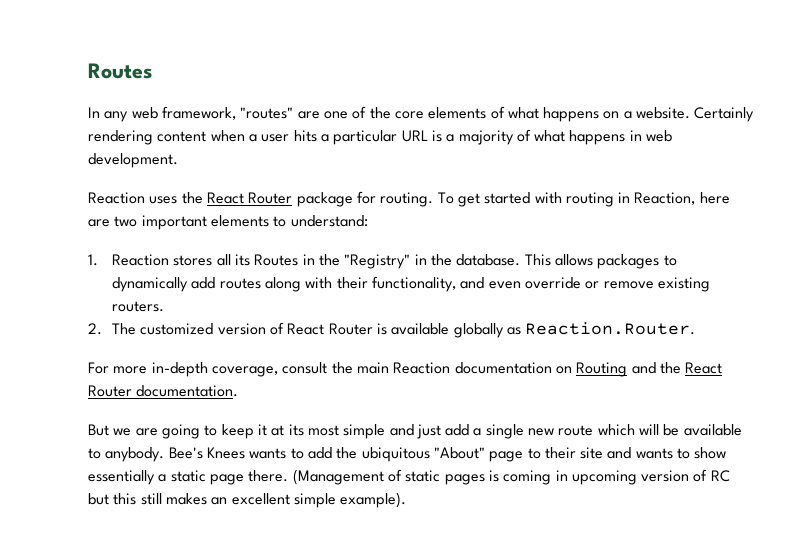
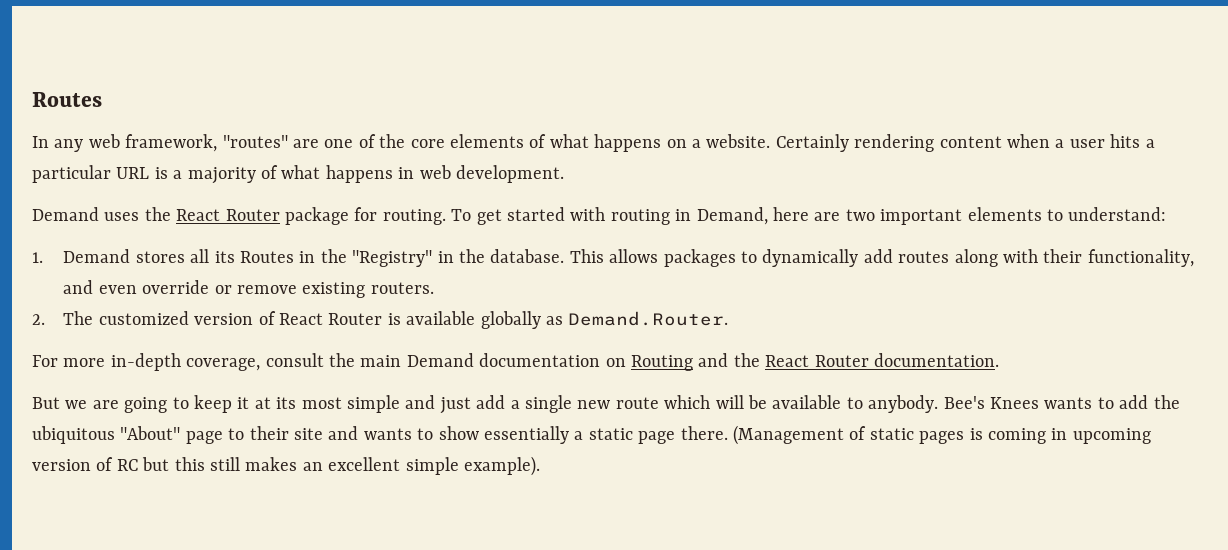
[88,192,145,204] Reaction -> [32,207,99,221] Demand
[634,192,696,205] Reaction, -> [696,207,768,225] Demand,
[112,254,170,266] Reaction -> [63,249,131,263] Demand
[525,322,696,335] Reaction.Router. -> [568,311,729,326] Demand.Router.
[393,362,451,374] Reaction -> [406,353,474,367] Demand

